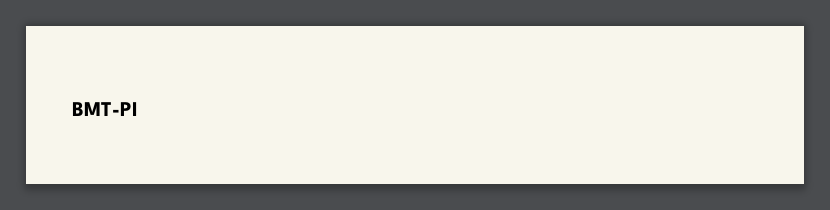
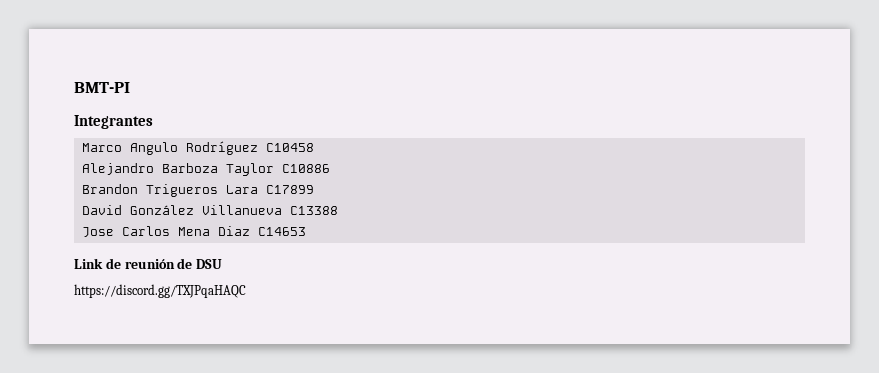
(138, 109) none -> [74,115,153,129] [81,141,314,155] [81,163,330,176] [81,184,314,197] [81,205,338,215] [81,226,306,237] [74,258,223,269] [74,284,246,298] // Integrantes // Marco Angulo Rodríguez C10458 // Alejandro Barboza Taylor C10886 // Brandon Trigueros Lara C17899 // David González Villanueva C13388 // Jose Carlos Mena Diaz C14653 // Link de reunión de DSU // https://discord.gg/TXJPqaHAQC

